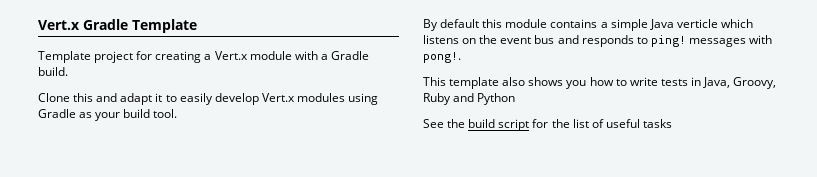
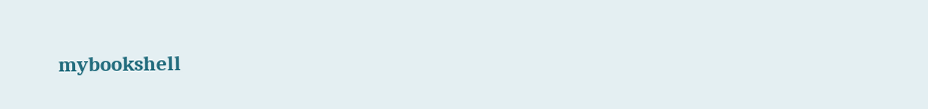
[38,19,197,33] [38,51,369,63] [38,67,68,76] [38,93,379,105] [38,109,178,121] [423,19,753,31] [423,35,773,47] [423,52,461,63] [423,77,777,89] [423,93,516,105] [423,119,672,131] Vert.x Gradle Template // Template project for creating a Vert.x module with a Gradle build. // Clone this and adapt it to easily develop Vert.x modules using Gradle as your build tool. // By default this module contains a simple Java verticle which listens on the event bus and responds to ping! messages with pong!. // This template also shows you how to write tests in Java, Groovy, Ruby and Python // See the build script for the list of useful tasks -> [57,55,182,76] mybookshell

